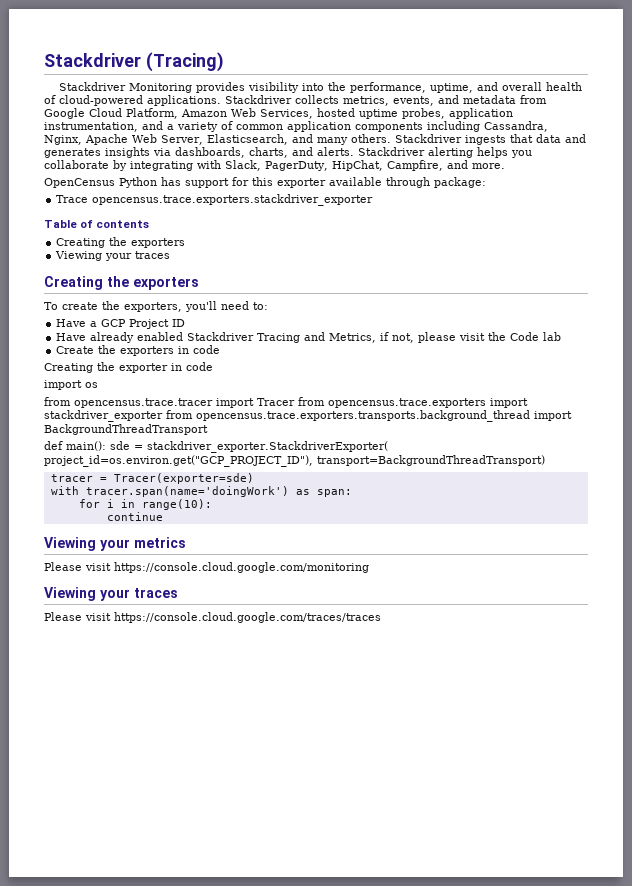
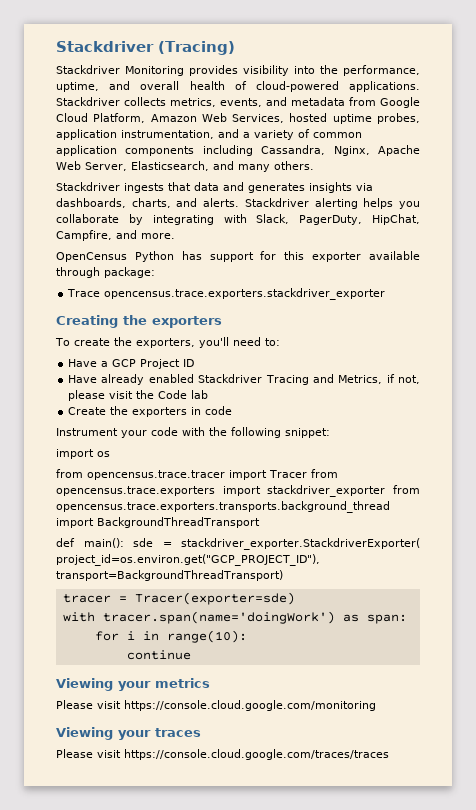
(391, 138) none -> (314, 165) //
[44,220,150,228] [56,237,186,248] [55,251,171,261] // Table of contents // Creating the exporters // Viewing your traces -> (386, 294) none
[44,362,213,373] Creating the exporter in code -> [56,427,330,438] Instrument your code with the following snippet:

